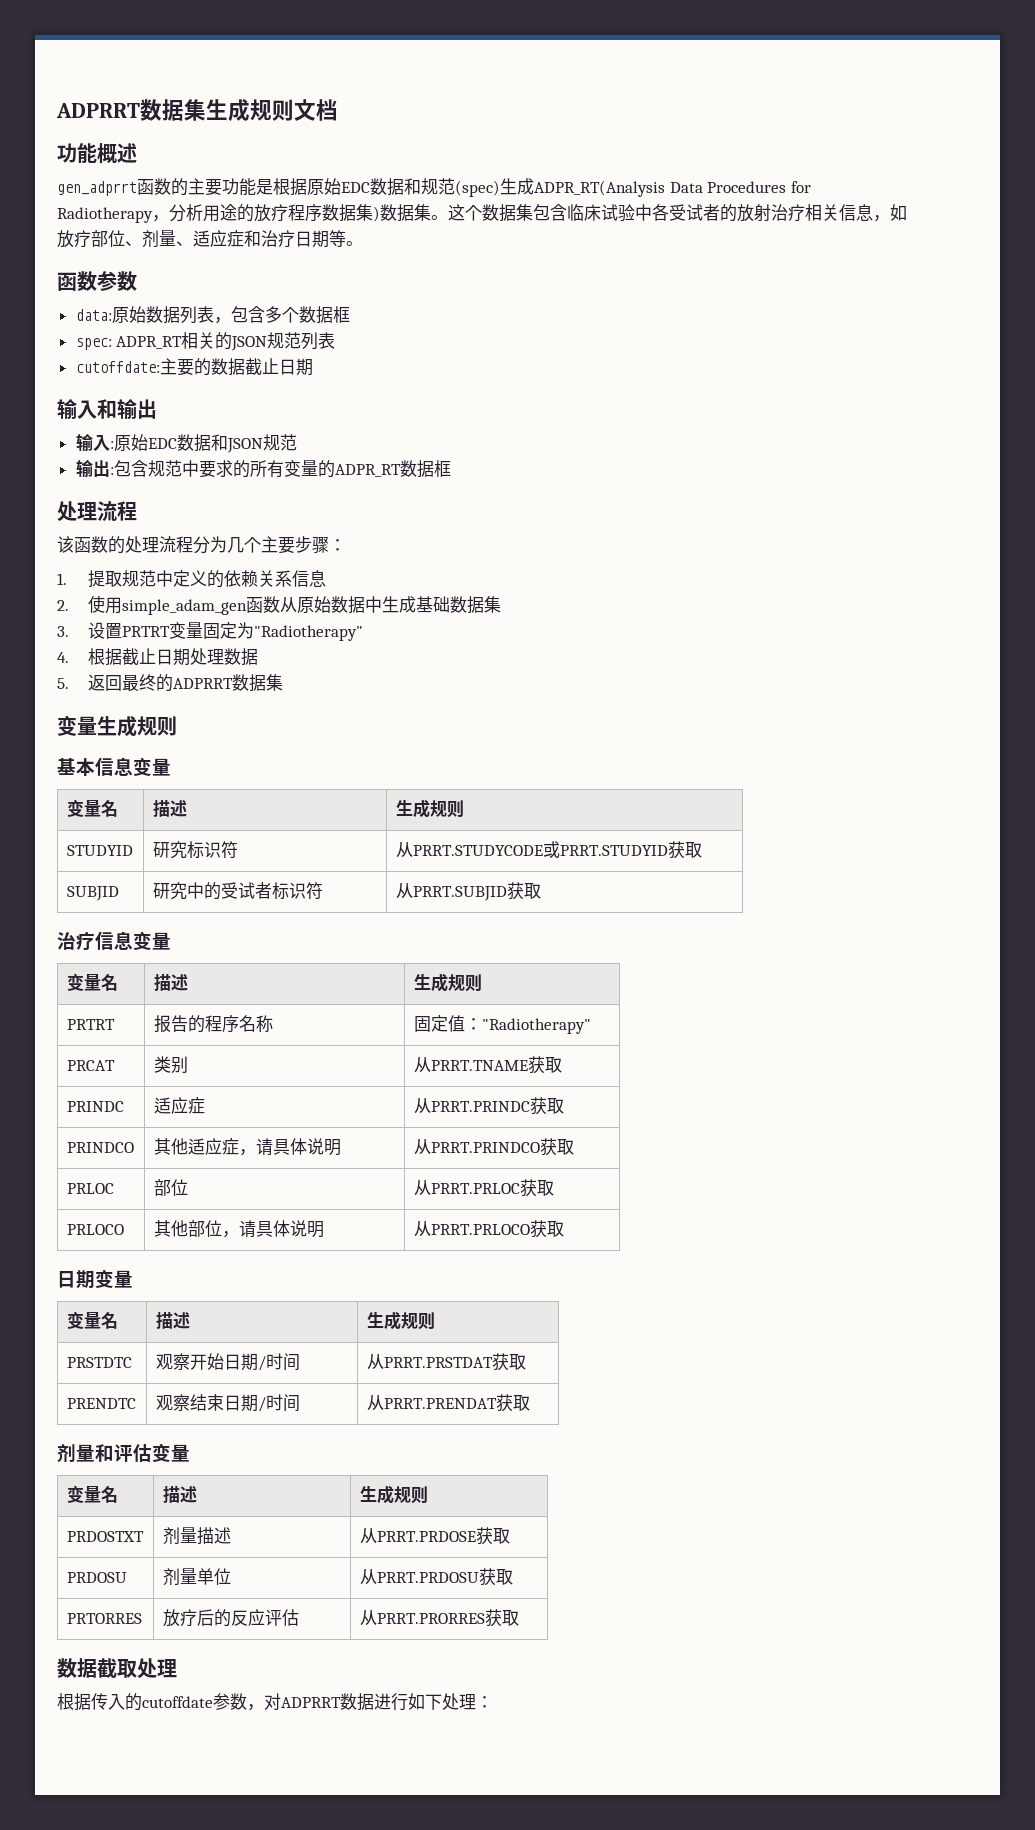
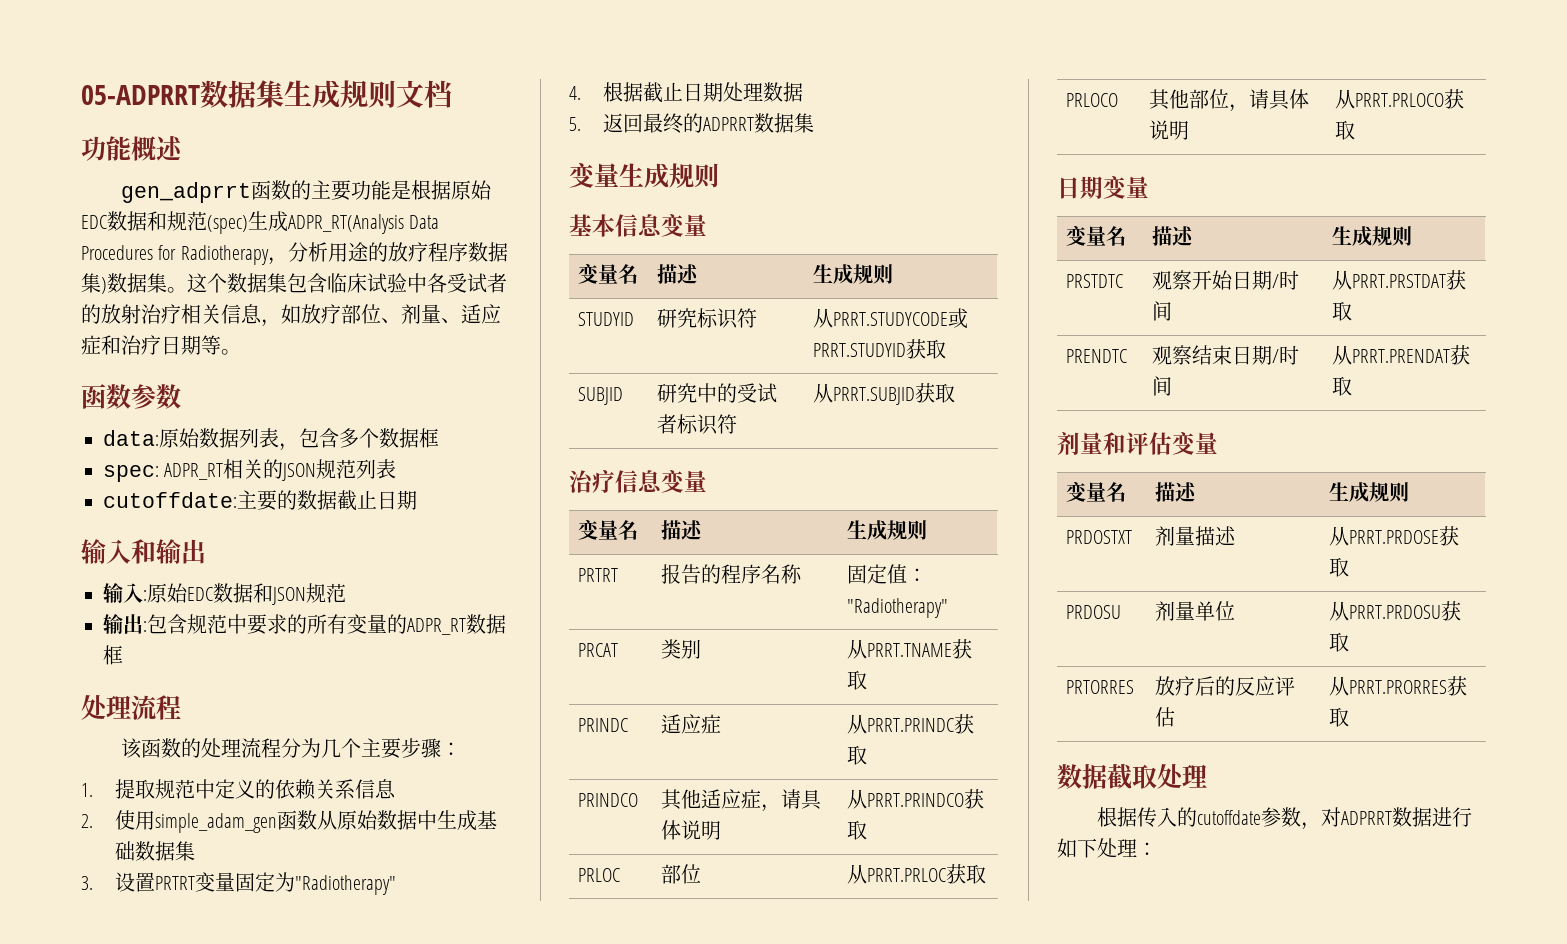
[56,103,140,118] ADPRRT -> [81,85,200,105] 05-ADPRRT

